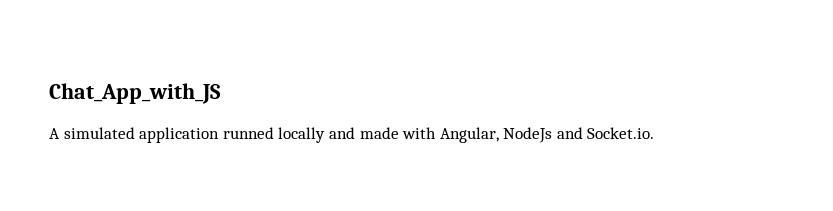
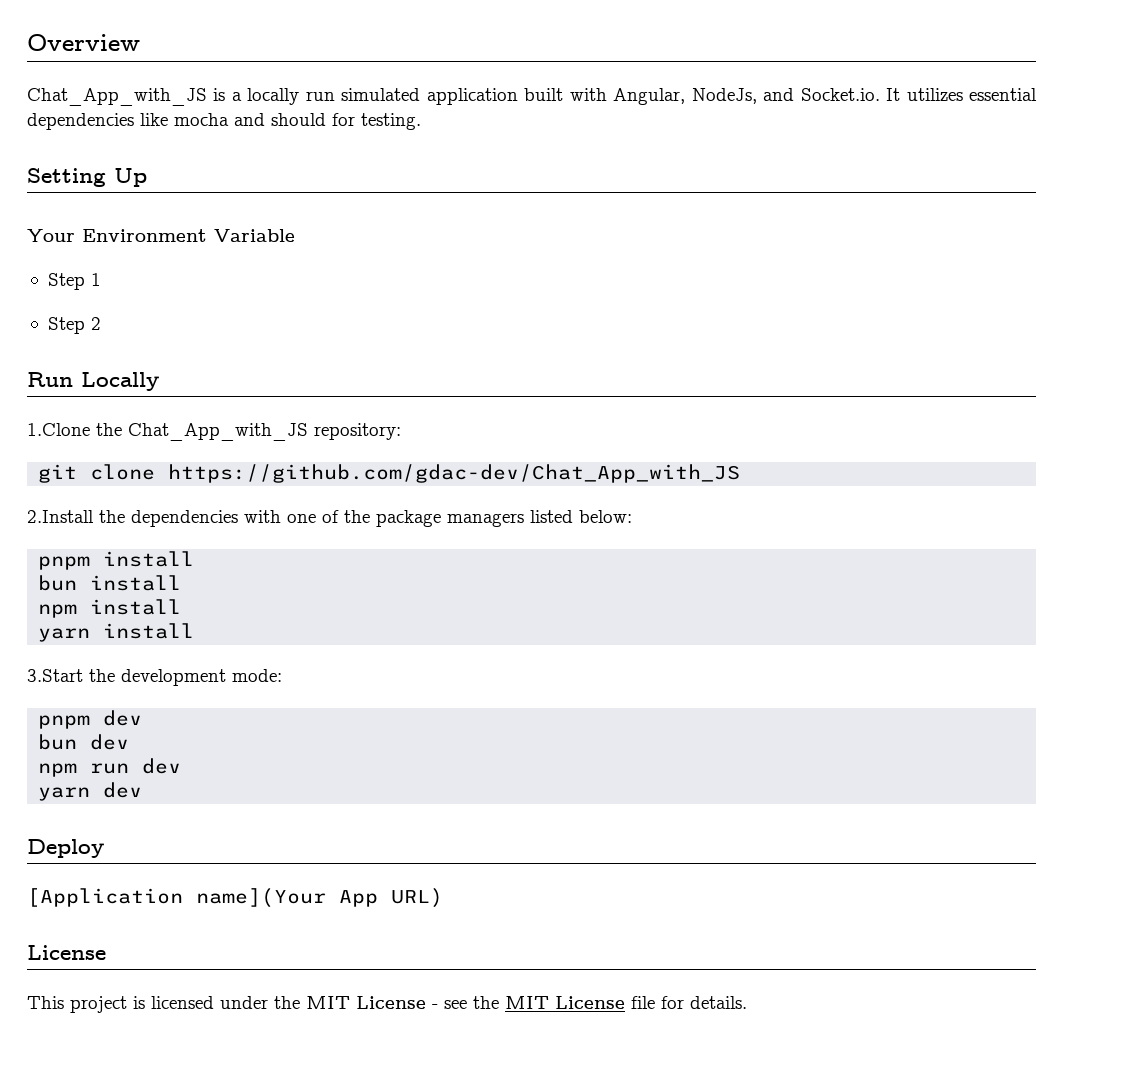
[49,83,221,104] [49,127,399,143] Chat_App_with_JS // A simulated application runned locally and made -> [27,34,140,51] [27,88,564,106] Overview // Chat_App_with_JS is a locally run simulated application built
[503,127,553,143] NodeJs -> [691,88,757,104] NodeJs,
(655, 133) none -> [886,88,1037,101] [27,113,421,130] [27,168,147,187] [27,229,295,242] [47,273,101,290] [47,317,101,334] [27,372,159,391] [27,423,401,441] [38,464,741,483] [27,510,632,527] [38,551,195,570] [38,575,182,591] [38,599,182,618] [38,623,195,642] [27,669,282,686] [38,710,143,729] [38,734,130,750] [38,758,182,777] [38,782,143,801] [27,839,104,858] [27,888,443,908] [27,945,106,960] [27,996,747,1013] It utilizes essential dependencies like mocha and should for testing. // Setting Up // Your Environment Variable // Step 1 // Step 2 // Run Locally // 1.Clone the Chat_App_with_JS repository: // git clone https://github.com/gdac-dev/Chat_App_with_JS // 2.Install the dependencies with one of the package managers listed below: // pnpm install // bun install // npm install // yarn install // 3.Start the development mode: // pnpm dev // bun dev // npm run dev // yarn dev // Deploy // [Application name](Your App URL) // License // This project is licensed under the MIT License - see the MIT License file for details.

